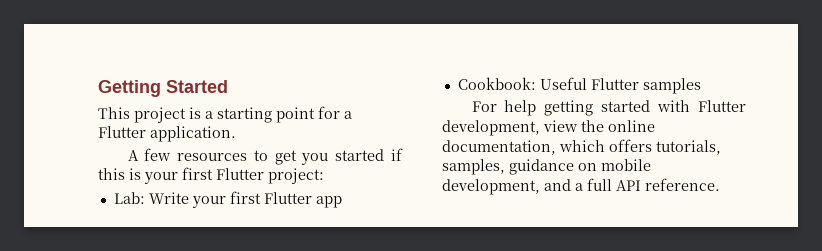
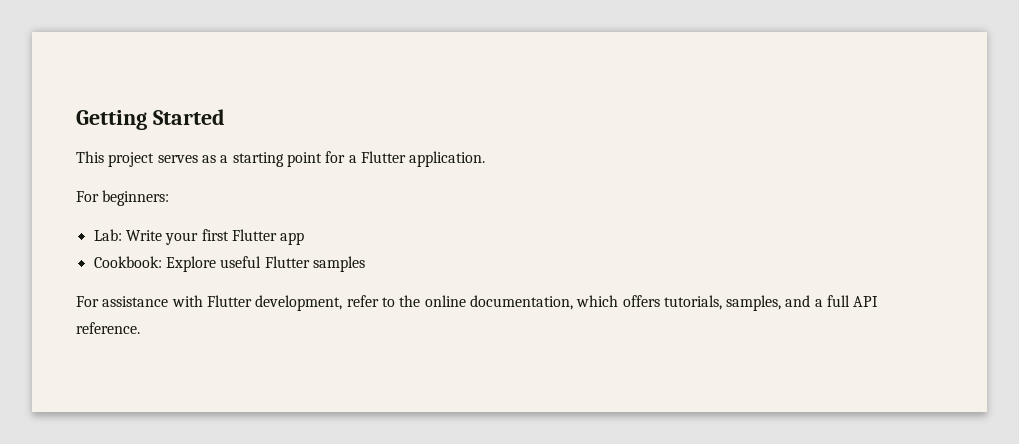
[189,107,201,119] is -> [157,155,216,163] serves as
[127,148,403,165] [98,167,324,184] A few resources to get you started if this is your first Flutter project: -> [76,190,170,206] For beginners:
[539,77,587,90] Useful -> [165,256,262,272] Explore useful
[504,100,651,116] help getting started -> [102,296,169,307] assistance
[543,120,578,132] view -> [346,295,395,307] refer to
[509,159,651,175] [442,179,540,195] guidance on mobile development, -> (782, 303) none

